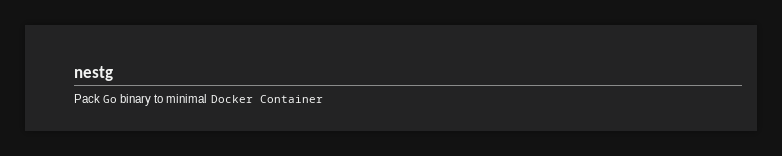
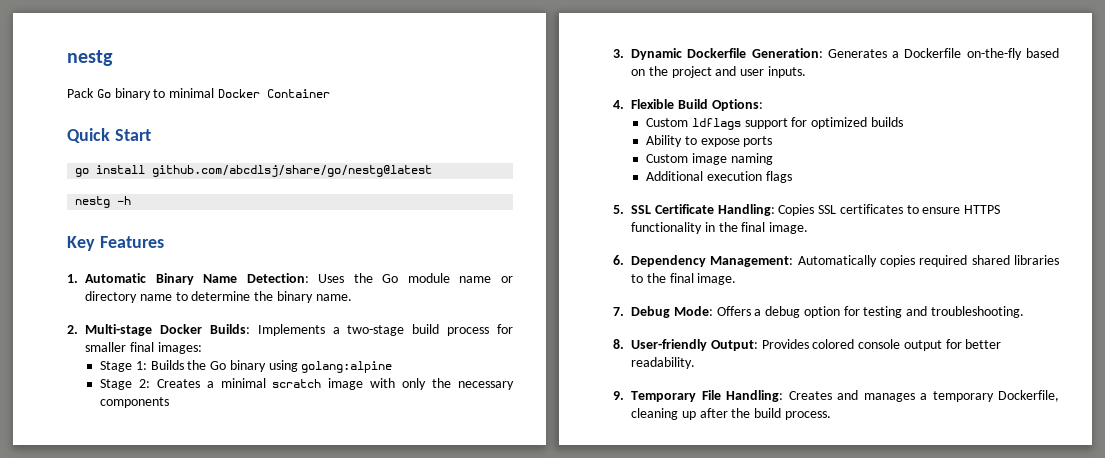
(323, 99) none -> [67,128,151,143] [75,165,433,177] [75,196,132,208] [67,236,164,251] [67,273,513,285] [85,291,352,303] [67,324,513,336] [85,342,202,354] [99,360,393,373] [99,378,514,390] [99,397,169,408] [613,48,1059,60] [631,66,806,78] [613,99,763,111] [645,117,903,130] [645,135,773,147] [645,153,773,165] [645,171,792,183] [613,204,1001,216] [631,222,809,234] [613,255,1059,267] [631,273,737,285] [613,306,1025,318] [613,339,1002,351] [631,357,695,369] [613,390,1059,402] [631,408,831,420] // Quick Start // go install github.com/abcdlsj/share/go/nestg@latest // nestg -h // Key Features // 1. Automatic Binary Name Detection: Uses the Go module name or directory name to determine the binary name. // 2. Multi-stage Docker Builds: Implements a two-stage build process for smaller final images: // Stage 1: Builds the Go binary using golang:alpine // Stage 2: Creates a minimal scratch image with only the necessary components // 3. Dynamic Dockerfile Generation: Generates a Dockerfile on-the-fly based on the project and user inputs. // 4. Flexible Build Options: // Custom ldflags support for optimized builds // Ability to expose ports // Custom image naming // Additional execution flags // 5. SSL Certificate Handling: Copies SSL certificates to ensure HTTPS functionality in the final image. // 6. Dependency Management: Automatically copies required shared libraries to the final image. // 7. Debug Mode: Offers a debug option for testing and troubleshooting. // 8. User-friendly Output: Provides colored console output for better readability. // 9. Temporary File Handling: Creates and manages a temporary Dockerfile, cleaning up after the build process.

